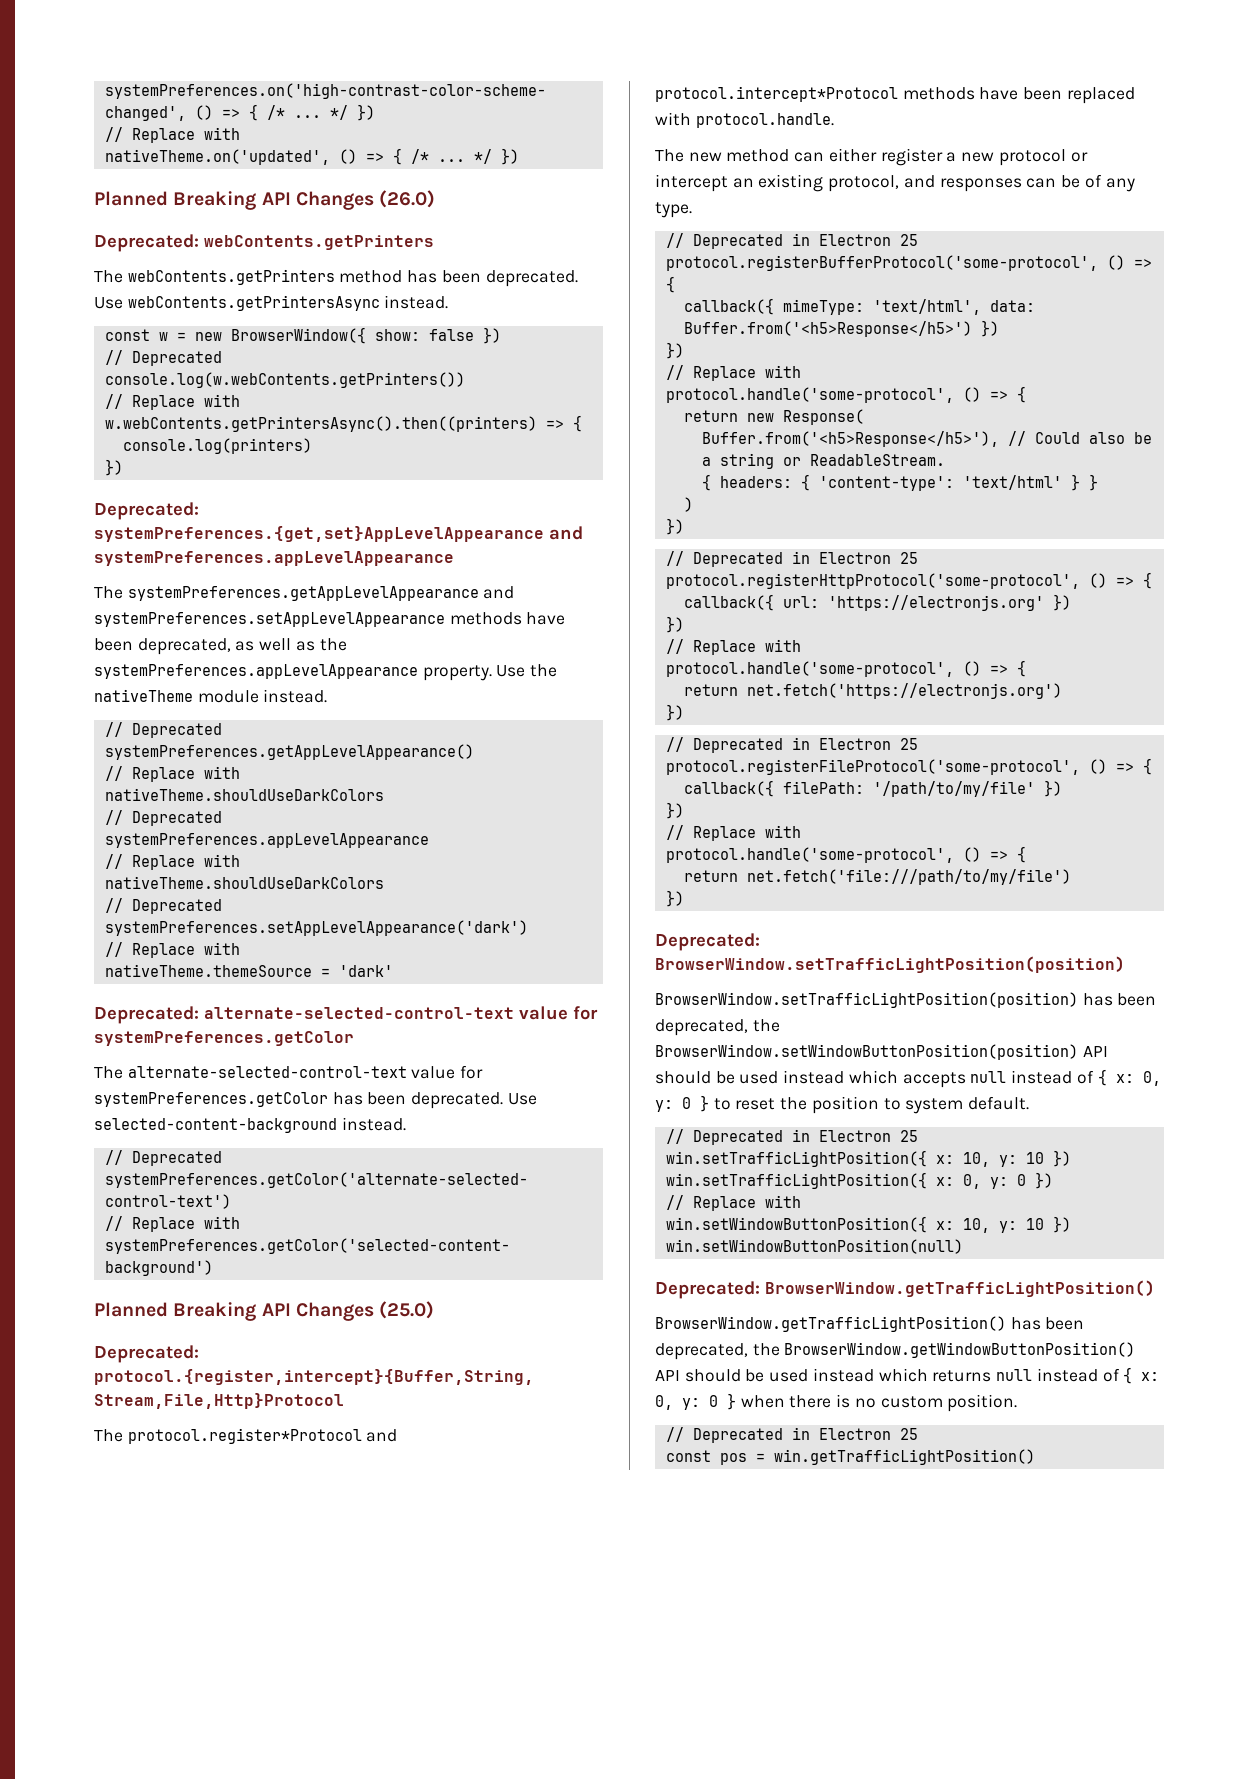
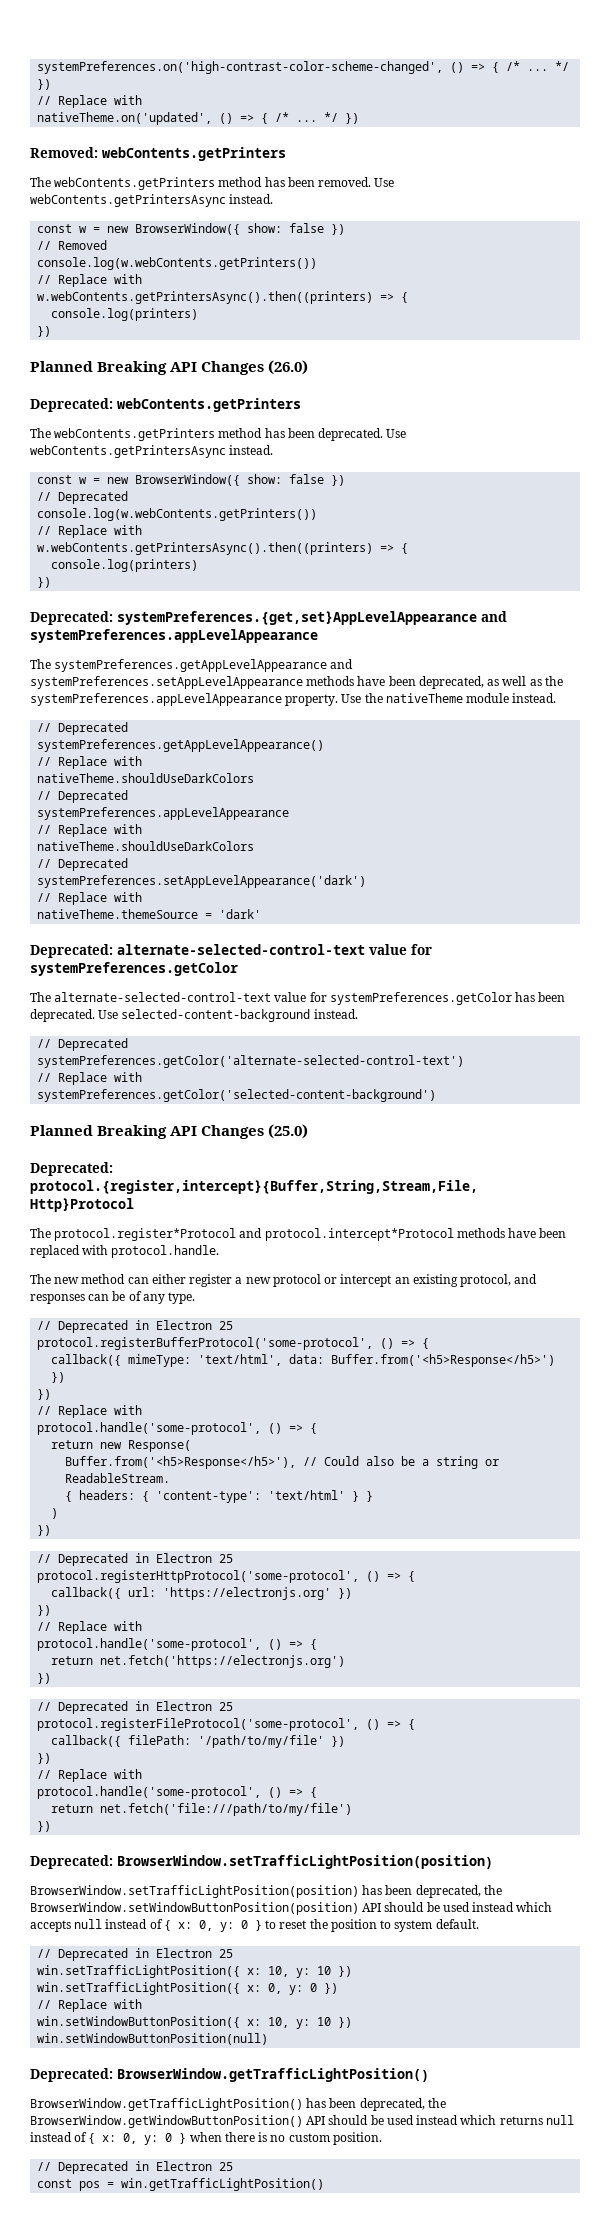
(519, 156) none -> [30,147,286,161] [30,177,395,190] [30,194,274,207] [37,223,346,235] [37,240,108,250] [37,257,318,270] [37,274,143,287] [37,291,409,304] [51,308,199,321] [37,326,52,337] // Removed: webContents.getPrinters // The webContents.getPrinters method has been removed. Use webContents.getPrintersAsync instead. // const w = new BrowserWindow({ show: false }) // // Removed // console.log(w.webContents.getPrinters()) // // Replace with // w.webContents.getPrintersAsync().then((printers) => { // console.log(printers) // })

